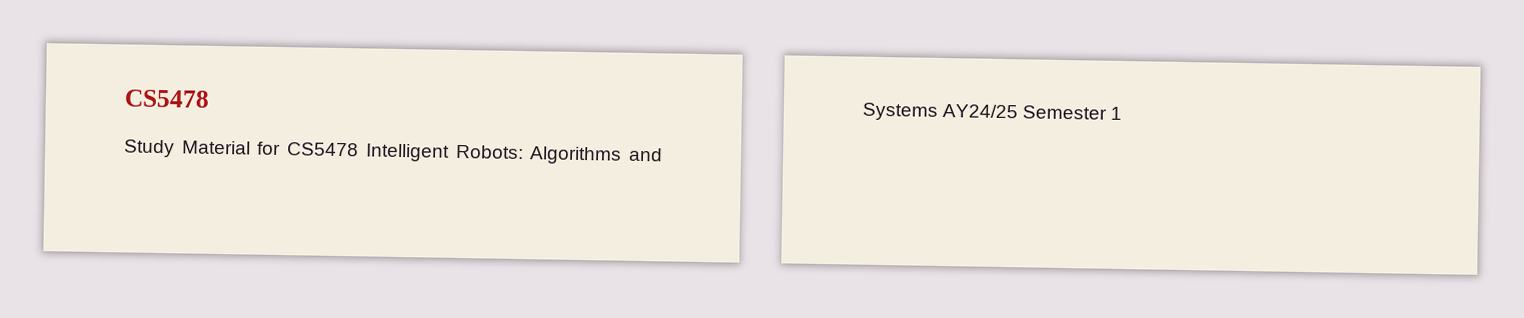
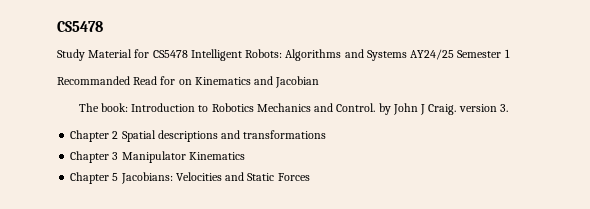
(1123, 113) none -> [57,76,320,88] [78,103,508,115] [70,130,327,142] [70,151,245,163] [70,172,310,184] // Recommanded Read for on Kinematics and Jacobian // The book: Introduction to Robotics Mechanics and Control. by John J Craig. version 3. // Chapter 2 Spatial descriptions and transformations // Chapter 3 Manipulator Kinematics // Chapter 5 Jacobians: Velocities and Static Forces

